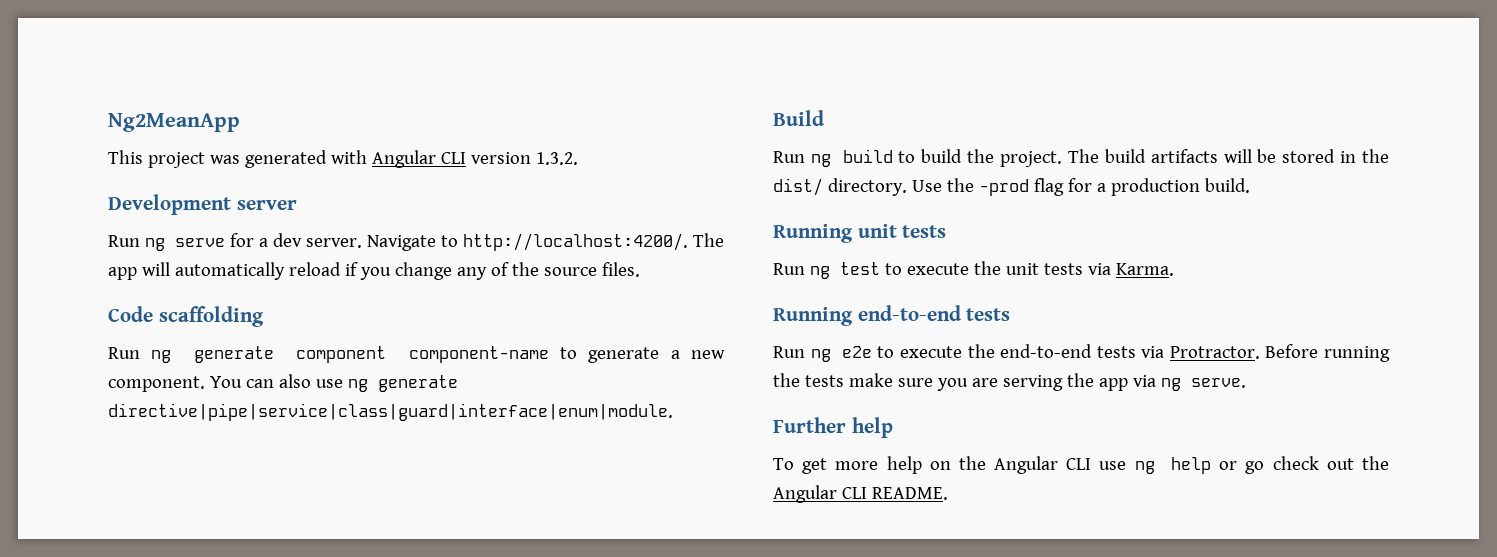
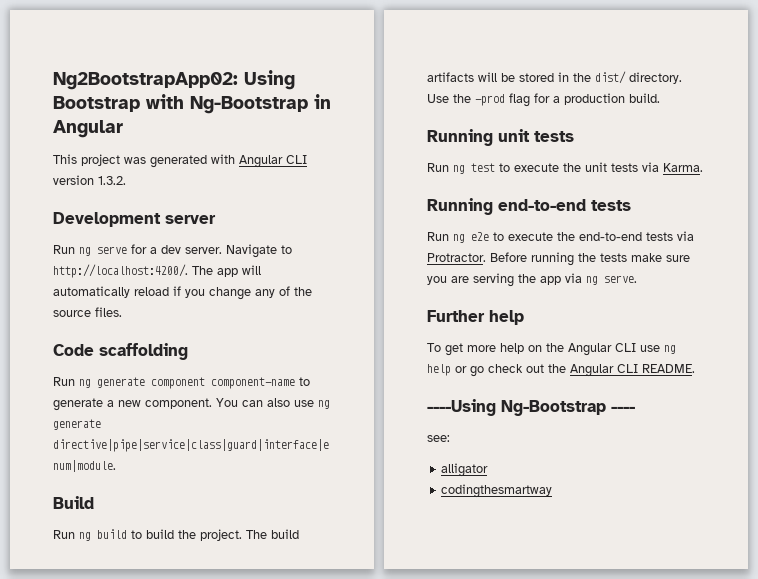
[108,113,240,132] Ng2MeanApp -> [53,70,295,90] [53,94,331,114] [53,120,123,138] Ng2BootstrapApp02: Using Bootstrap with Ng-Bootstrap in Angular
(948, 493) none -> [427,399,635,416] [427,435,450,442] [441,463,489,477] [441,484,553,498] // ----Using Ng-Bootstrap ---- // see: // alligator // codingthesmartway

